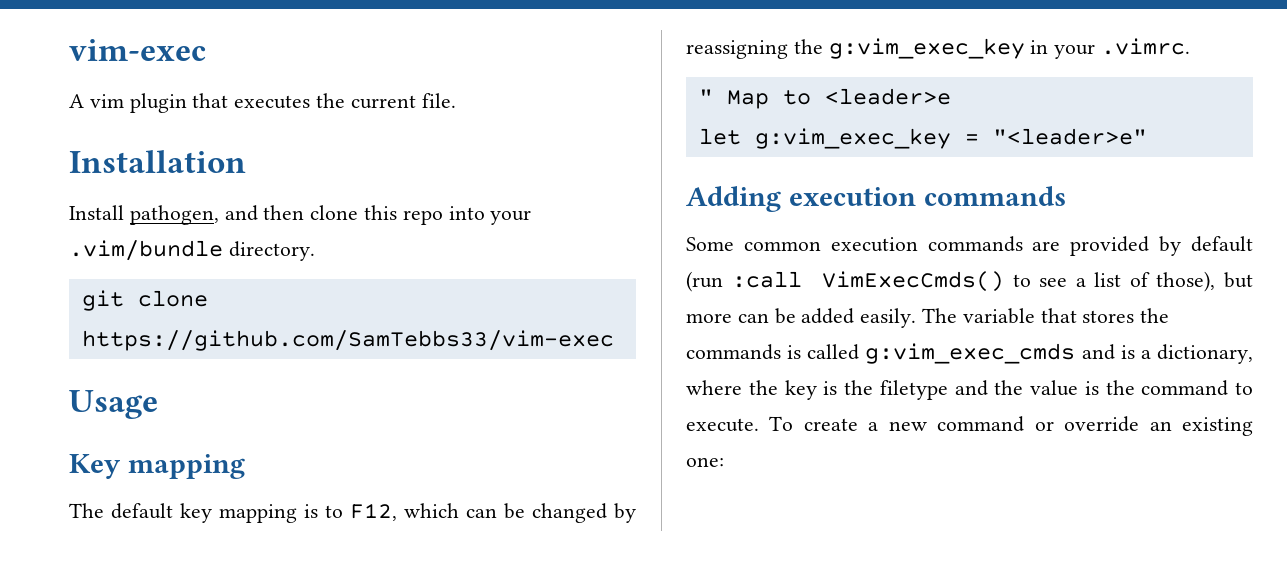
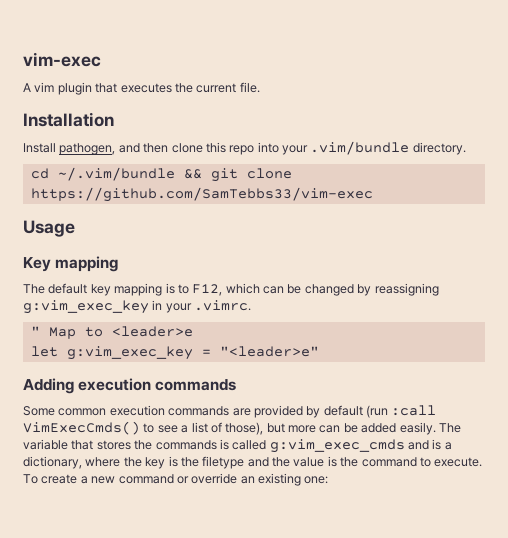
(315, 251) none -> [30,167,202,181] cd ~/.vim/bundle &&
[793,39,823,54] the -> (439, 289) none

